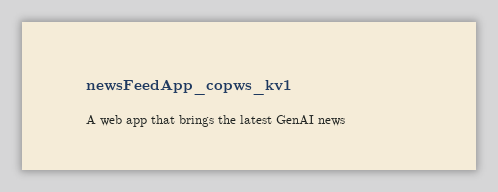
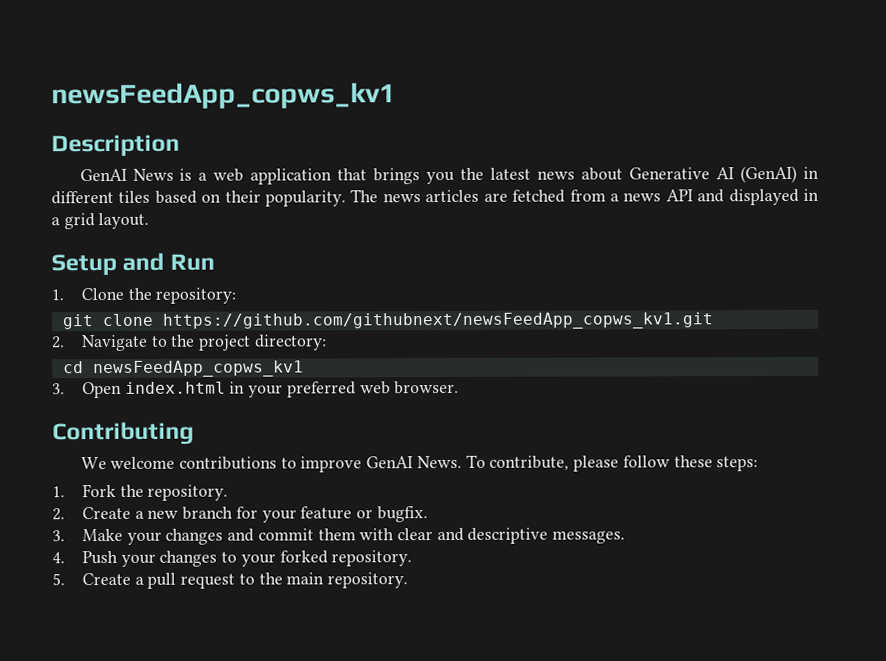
[86,79,292,95] [86,115,147,127] newsFeedApp_copws_kv1 // A web app -> [51,82,396,110] [51,134,180,157] [79,168,333,185] newsFeedApp_copws_kv1 // Description // GenAI News is a web application
(214, 121) none -> [426,171,456,185] you
[276,115,345,126] GenAI news -> [537,165,819,184] [51,188,819,207] [51,212,150,230] [51,252,215,276] [51,287,237,304] [61,312,713,330] [52,334,327,352] [62,360,304,378] [52,380,460,399] [52,421,194,446] [80,454,759,473] [52,483,229,501] [52,506,428,523] [52,527,626,545] [52,550,413,567] [52,572,409,589] news about Generative AI (GenAI) in different tiles based on their popularity. The news articles are fetched from a news API and displayed in a grid layout. // Setup and Run // 1. Clone the repository: // git clone https://github.com/githubnext/newsFeedApp_copws_kv1.git // 2. Navigate to the project directory: // cd newsFeedApp_copws_kv1 // 3. Open index.html in your preferred web browser. // Contributing // We welcome contributions to improve GenAI News. To contribute, please follow these steps: // 1. Fork the repository. // 2. Create a new branch for your feature or bugfix. // 3. Make your changes and commit them with clear and descriptive messages. // 4. Push your changes to your forked repository. // 5. Create a pull request to the main repository.

